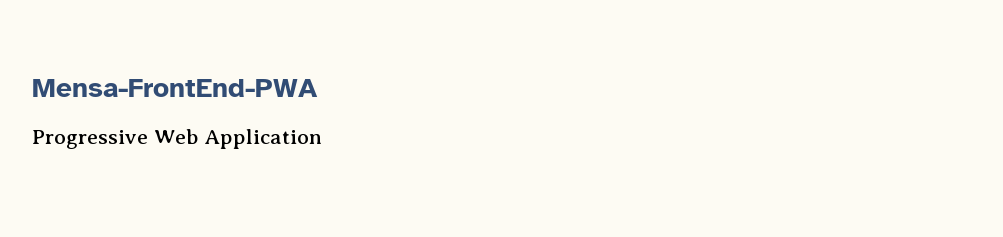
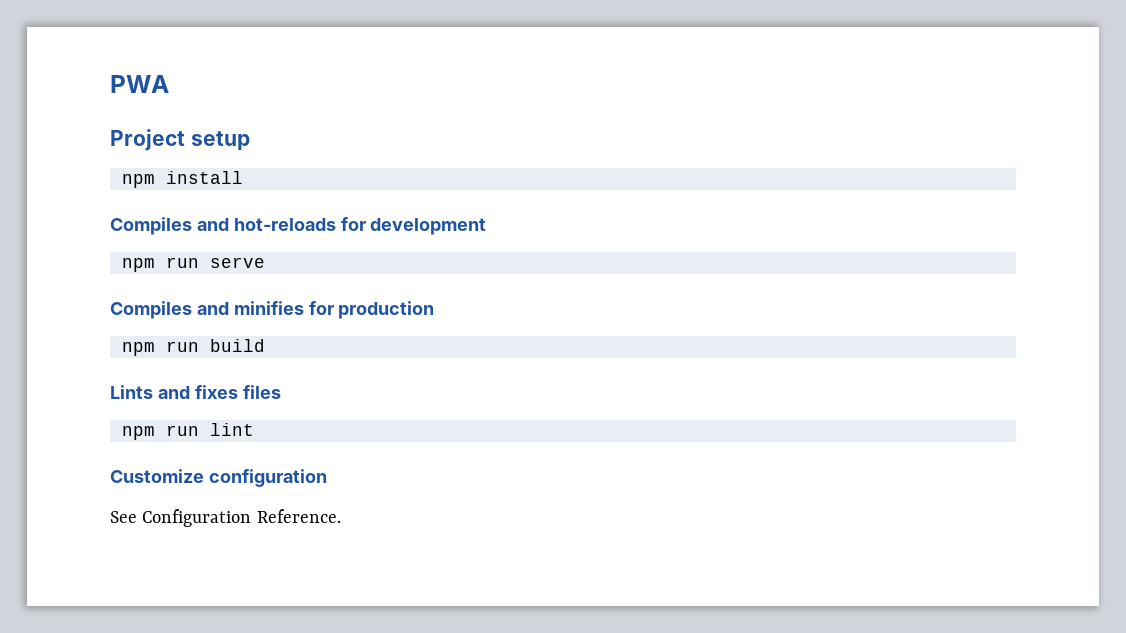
[32,79,318,97] [32,129,322,149] Mensa-FrontEnd-PWA // Progressive Web Application -> [110,75,169,93] [110,129,250,151] [122,171,243,188] [110,217,487,235] [122,257,265,272] [110,301,435,319] [122,339,265,356] [110,385,281,399] [122,423,254,440] [110,469,327,487] [110,509,341,527] PWA // Project setup // npm install // Compiles and hot-reloads for development // npm run serve // Compiles and minifies for production // npm run build // Lints and fixes files // npm run lint // Customize configuration // See Configuration Reference.

